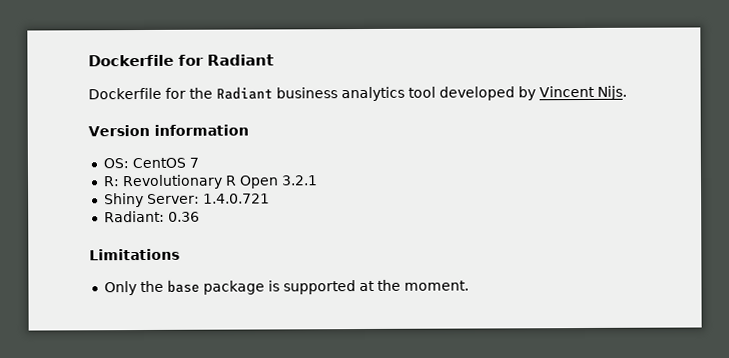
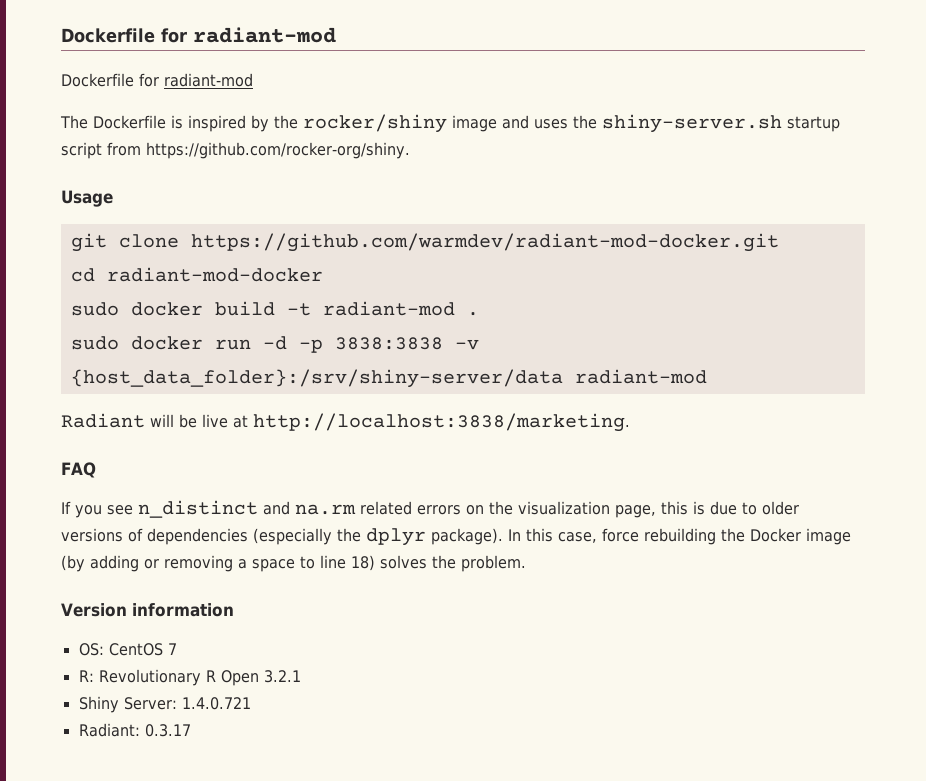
[88,54,274,67] [88,85,627,102] Dockerfile for Radiant // Dockerfile for the Radiant business analytics tool developed by Vincent Nijs. -> [61,27,336,43] [61,73,253,87] [60,114,840,133] [61,142,410,159] [61,190,113,207] [70,233,779,252] [70,267,323,282] [70,301,479,316] [70,336,479,353] [70,369,707,388] [61,413,630,432] [61,462,96,478] [61,500,799,518] [61,528,851,546] [61,555,526,572] Dockerfile for radiant-mod // Dockerfile for radiant-mod // The Dockerfile is inspired by the rocker/shiny image and uses the shiny-server.sh startup script from https://github.com/rocker-org/shiny. // Usage // git clone https://github.com/warmdev/radiant-mod-docker.git // cd radiant-mod-docker // sudo docker build -t radiant-mod . // sudo docker run -d -p 3838:3838 -v {host_data_folder}:/srv/shiny-server/data radiant-mod // Radiant will be live at http://localhost:3838/marketing. // FAQ // If you see n_distinct and na.rm related errors on the visualization page, this is due to older versions of dependencies (especially the dplyr package). In this case, force rebuilding the Docker image (by adding or removing a space to line 18) solves the problem.
[167,211,200,222] [89,248,180,261] [103,279,469,296] 0.36 // Limitations // Only the base package is supported at the moment. -> [144,724,191,737] 0.3.17

